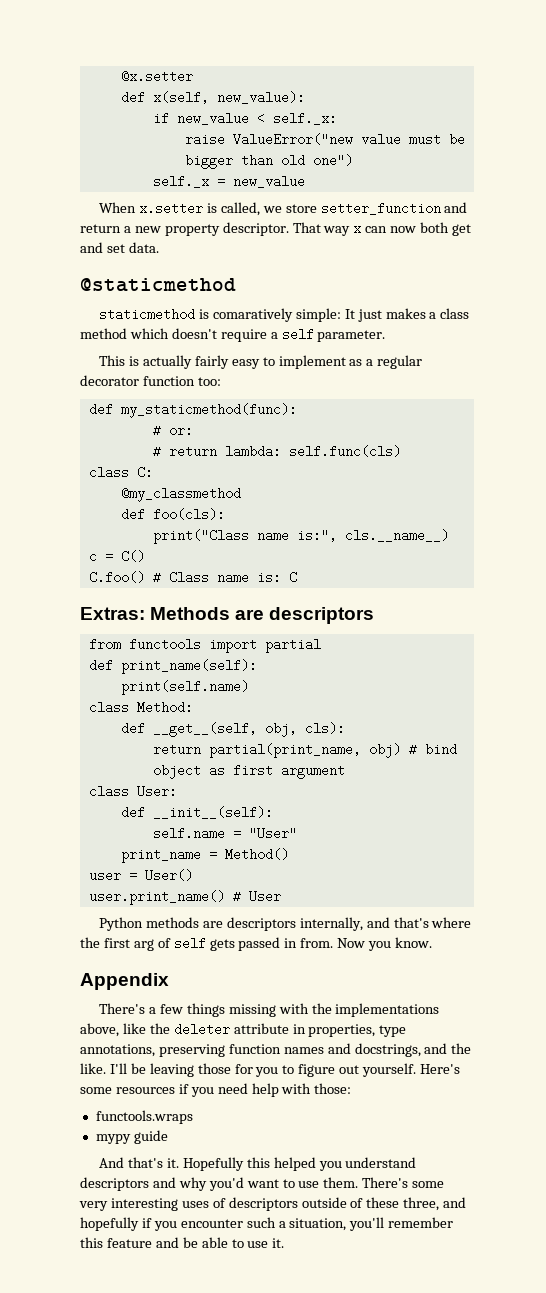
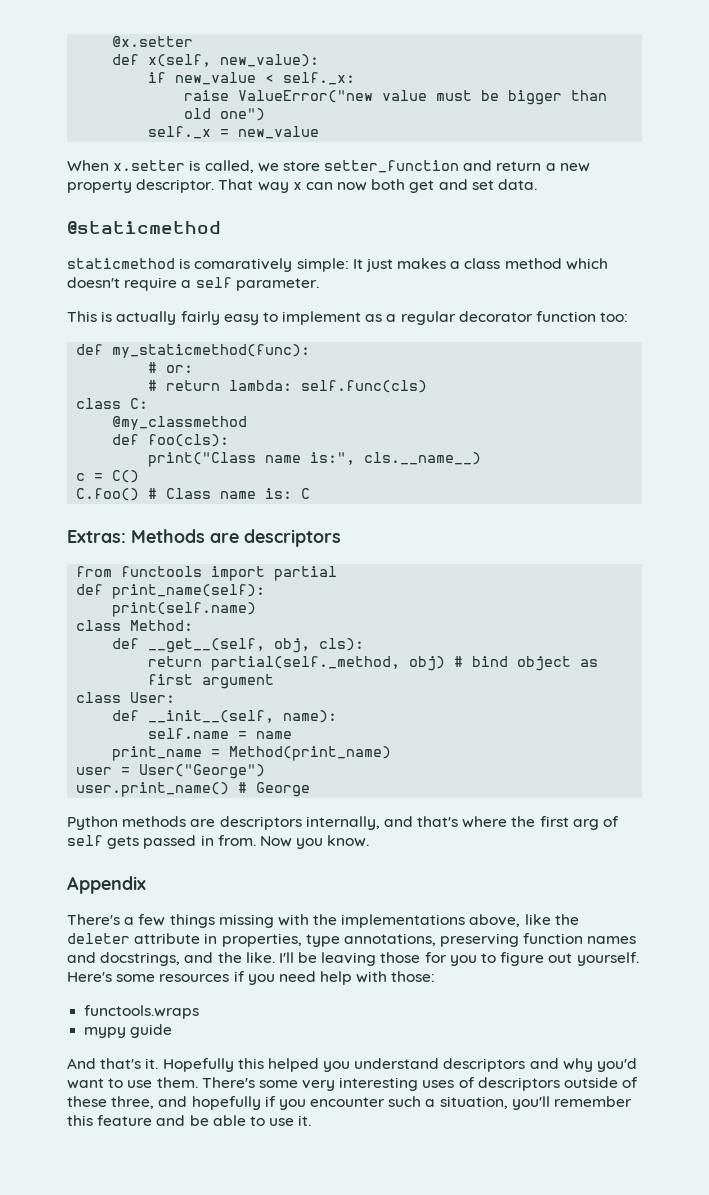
[208,743,361,758] partial(print_name, -> [211,656,401,671] partial(self._method,
[152,806,273,819] __init__(self): -> [148,710,338,723] __init__(self, name):
[248,827,297,840] "User" -> [256,731,293,739] name
[224,848,289,861] Method() -> [229,746,392,761] Method(print_name)
[144,869,193,882] User() -> [139,764,266,779] User("George")
[248,890,281,903] User -> [256,782,311,797] George

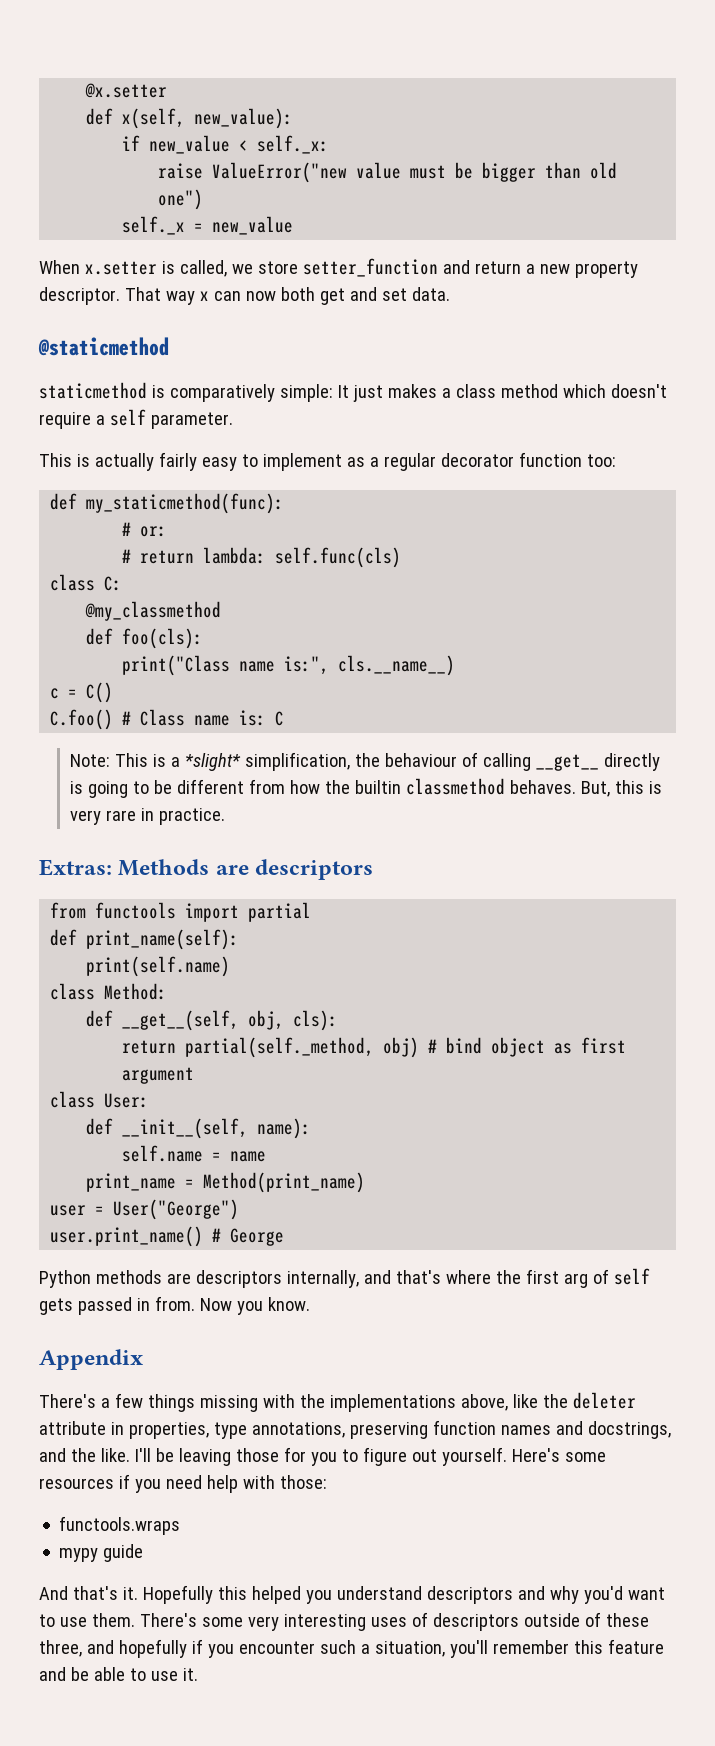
[194,258,293,272] comaratively -> [169,384,275,402] comparatively
(311, 493) none -> [70,752,661,771] [70,778,663,798] [70,808,226,825] // Note: This is a *slight* simplification, the behaviour of calling __get__ directly is going to be different from how the builtin classmethod behaves. But, this is very rare in practice.

